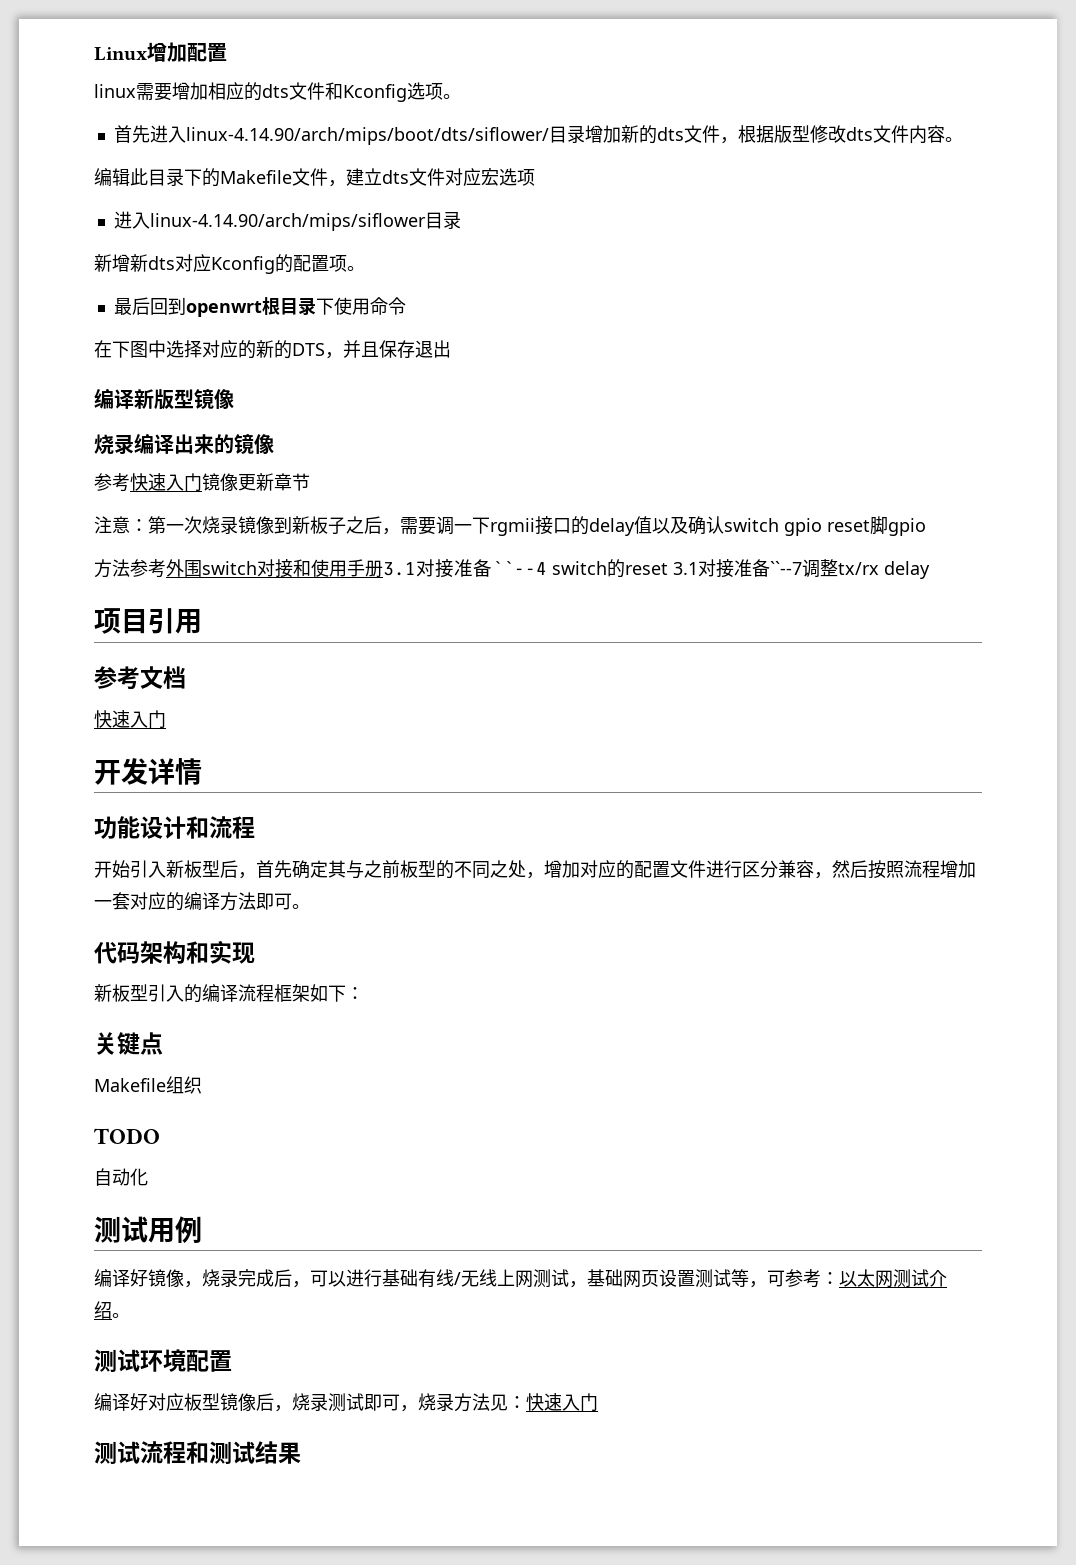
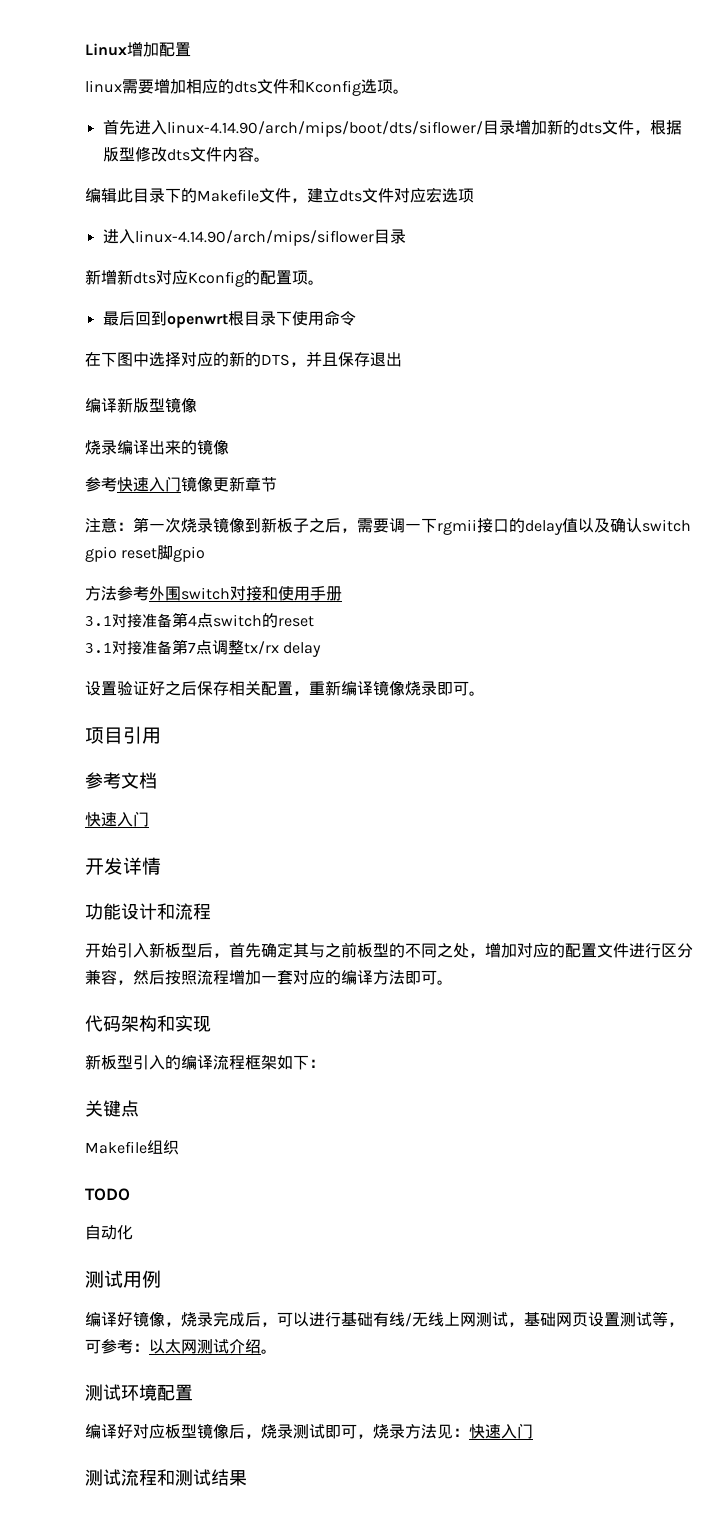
[383,559,547,578] 3.1对接准备``--4 -> [85,612,213,628] // 3.1对接准备第4点
[673,559,802,578] 3.1对接准备``--7 -> [85,639,212,655] // 3.1对接准备第7点
(930, 570) none -> [85,680,485,696] // 设置验证好之后保存相关配置，重新编译镜像烧录即可。

